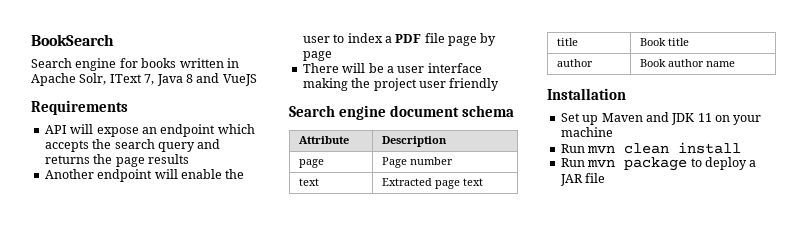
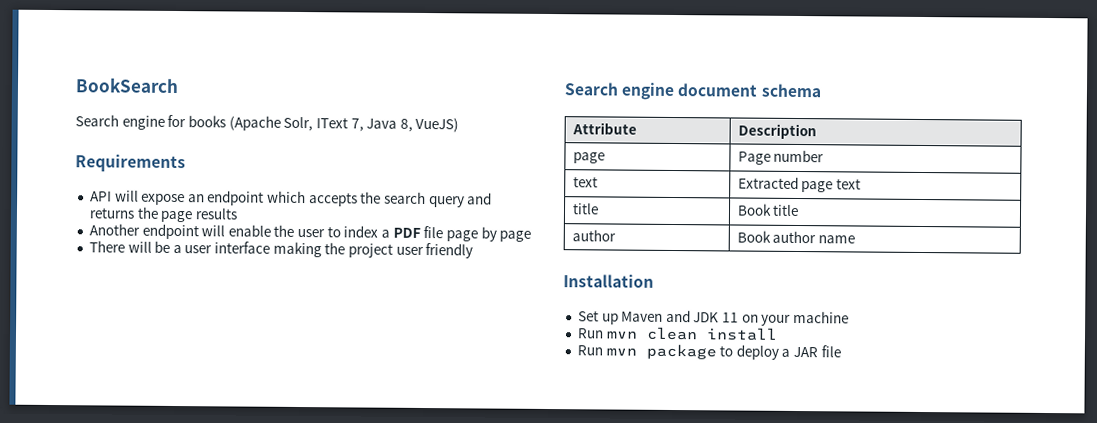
[179,58,239,68] [31,73,76,86] written in Apache -> [228,115,281,131] (Apache
[185,73,257,86] 8 and VueJS -> [399,117,460,133] 8, VueJS)

